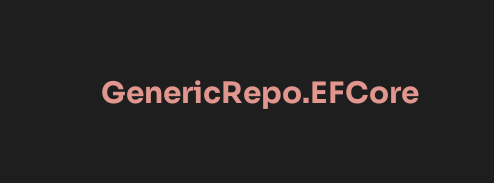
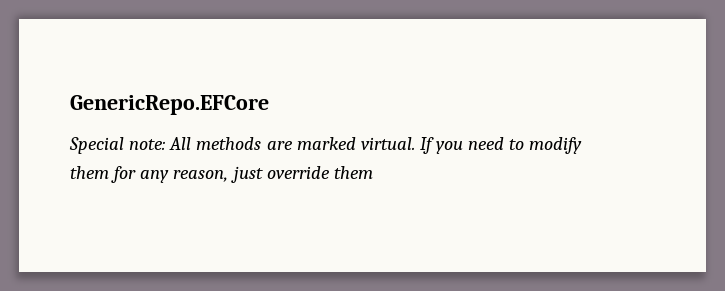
(419, 94) none -> [69,137,583,154] [70,166,373,183] // Special note: All methods are marked virtual. If you need to modify them for any reason, just override them

